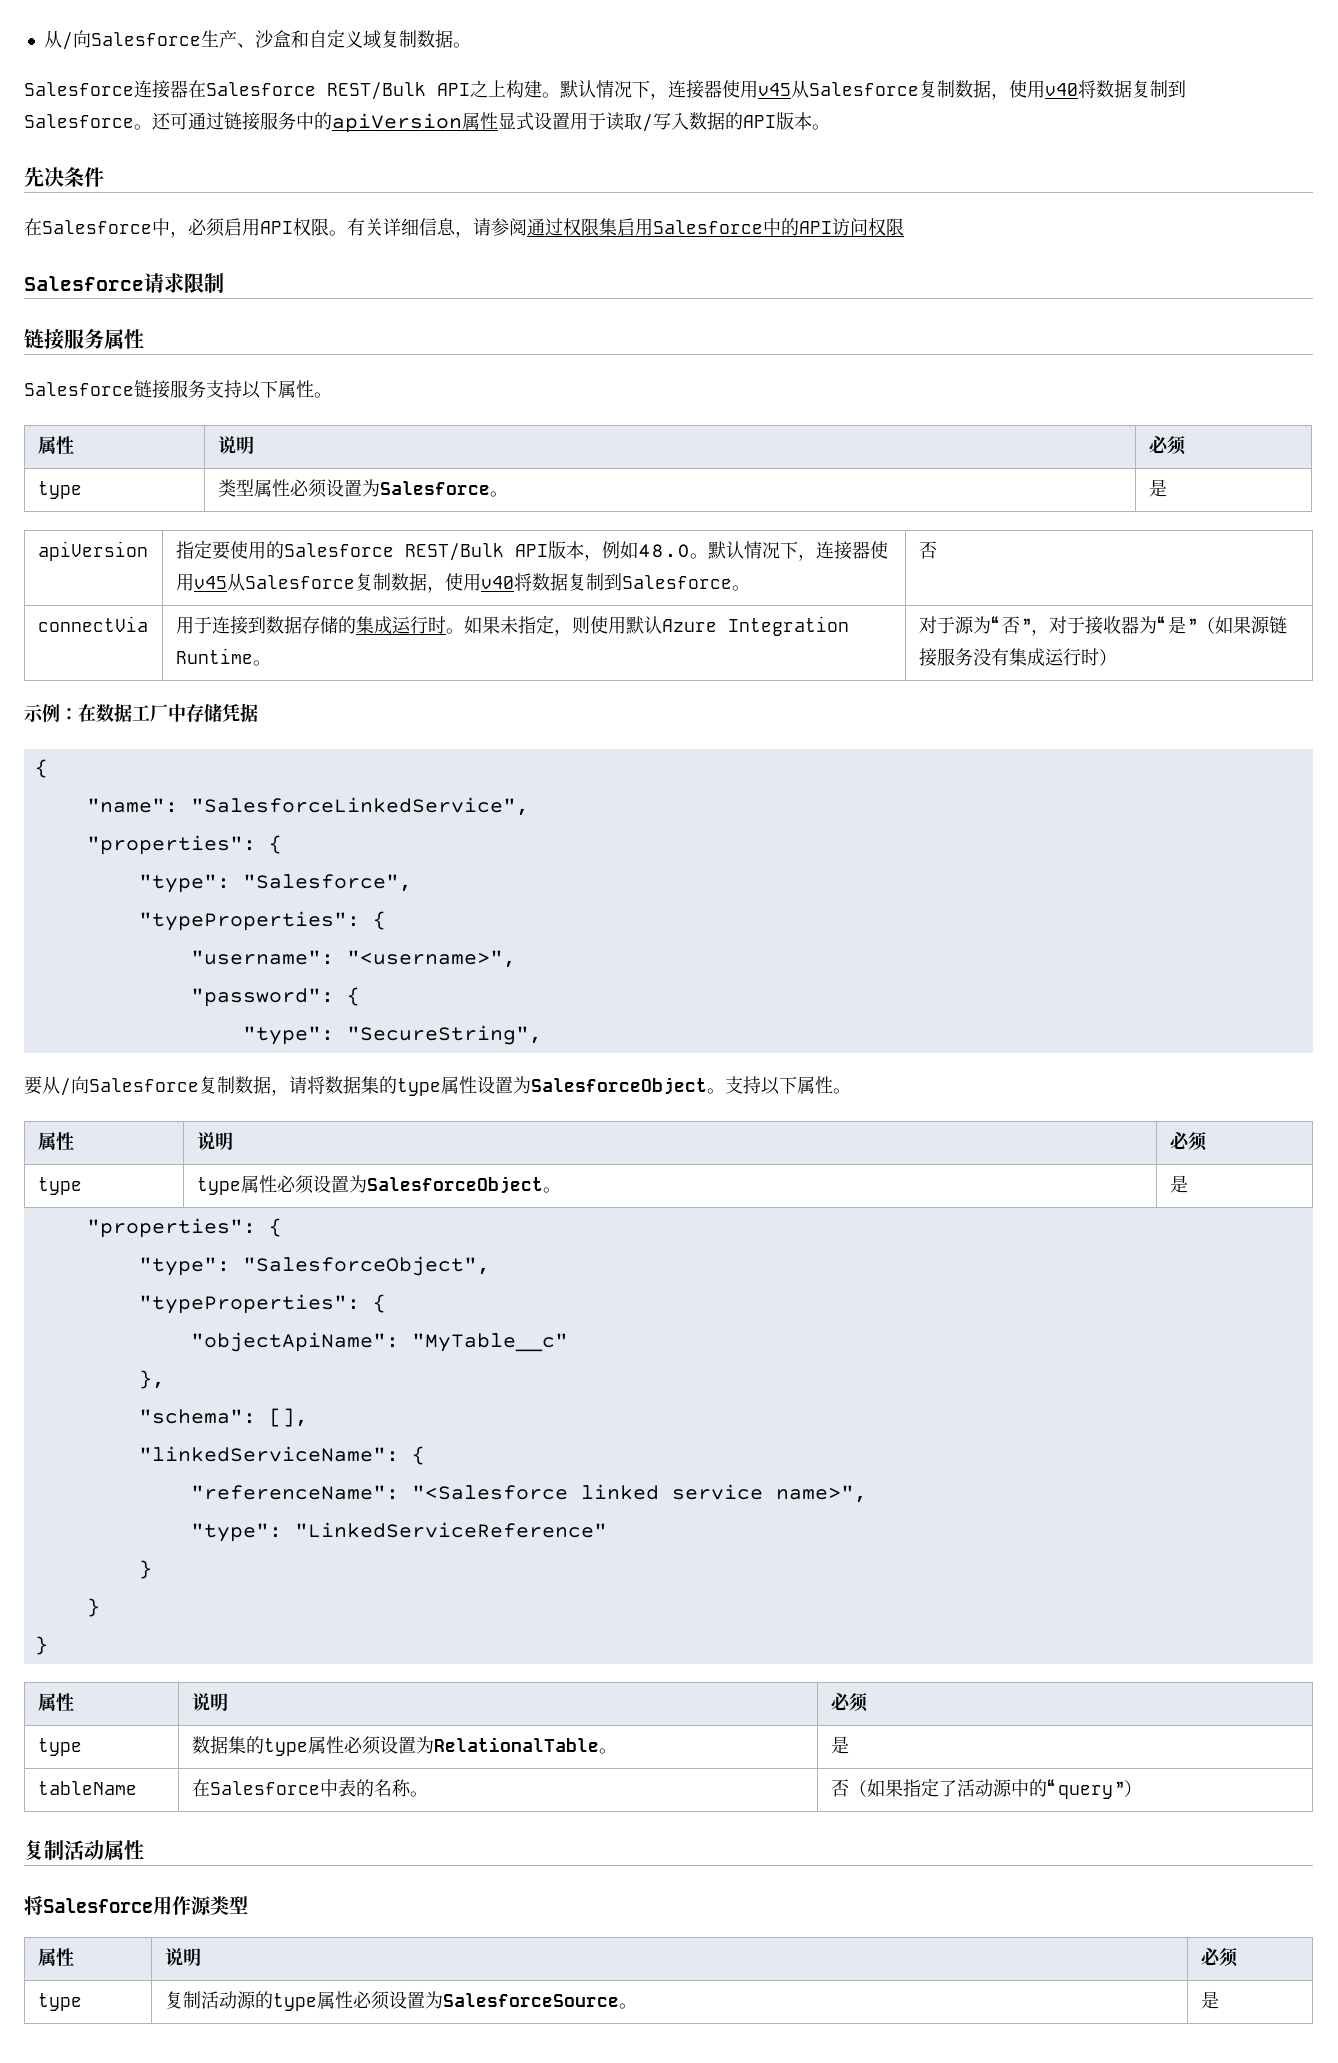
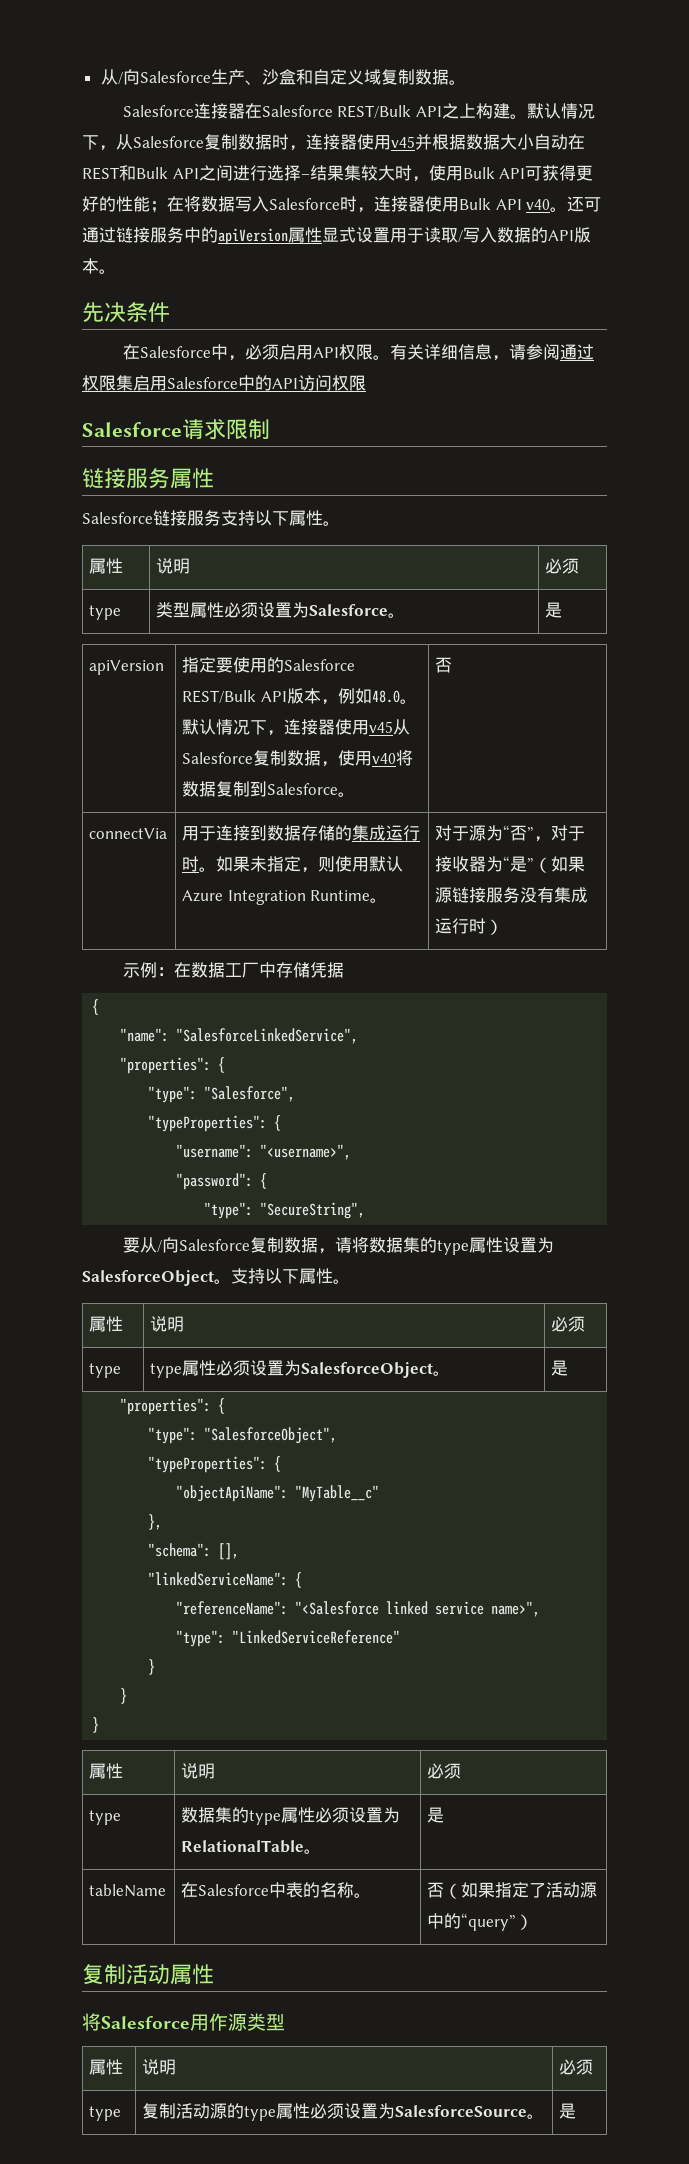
[668,80,1186,100] [24,114,134,128] 连接器使用v45从Salesforce复制数据，使用v40将数据复制到Salesforce -> [116,134,585,151] [82,165,594,182] [82,196,551,213] 从Salesforce复制数据时，连接器使用v45并根据数据大小自动在REST和Bulk API之间进行选择–结果集较大时，使用Bulk API可获得更好的性能；在将数据写入Salesforce时，连接器使用Bulk API v40

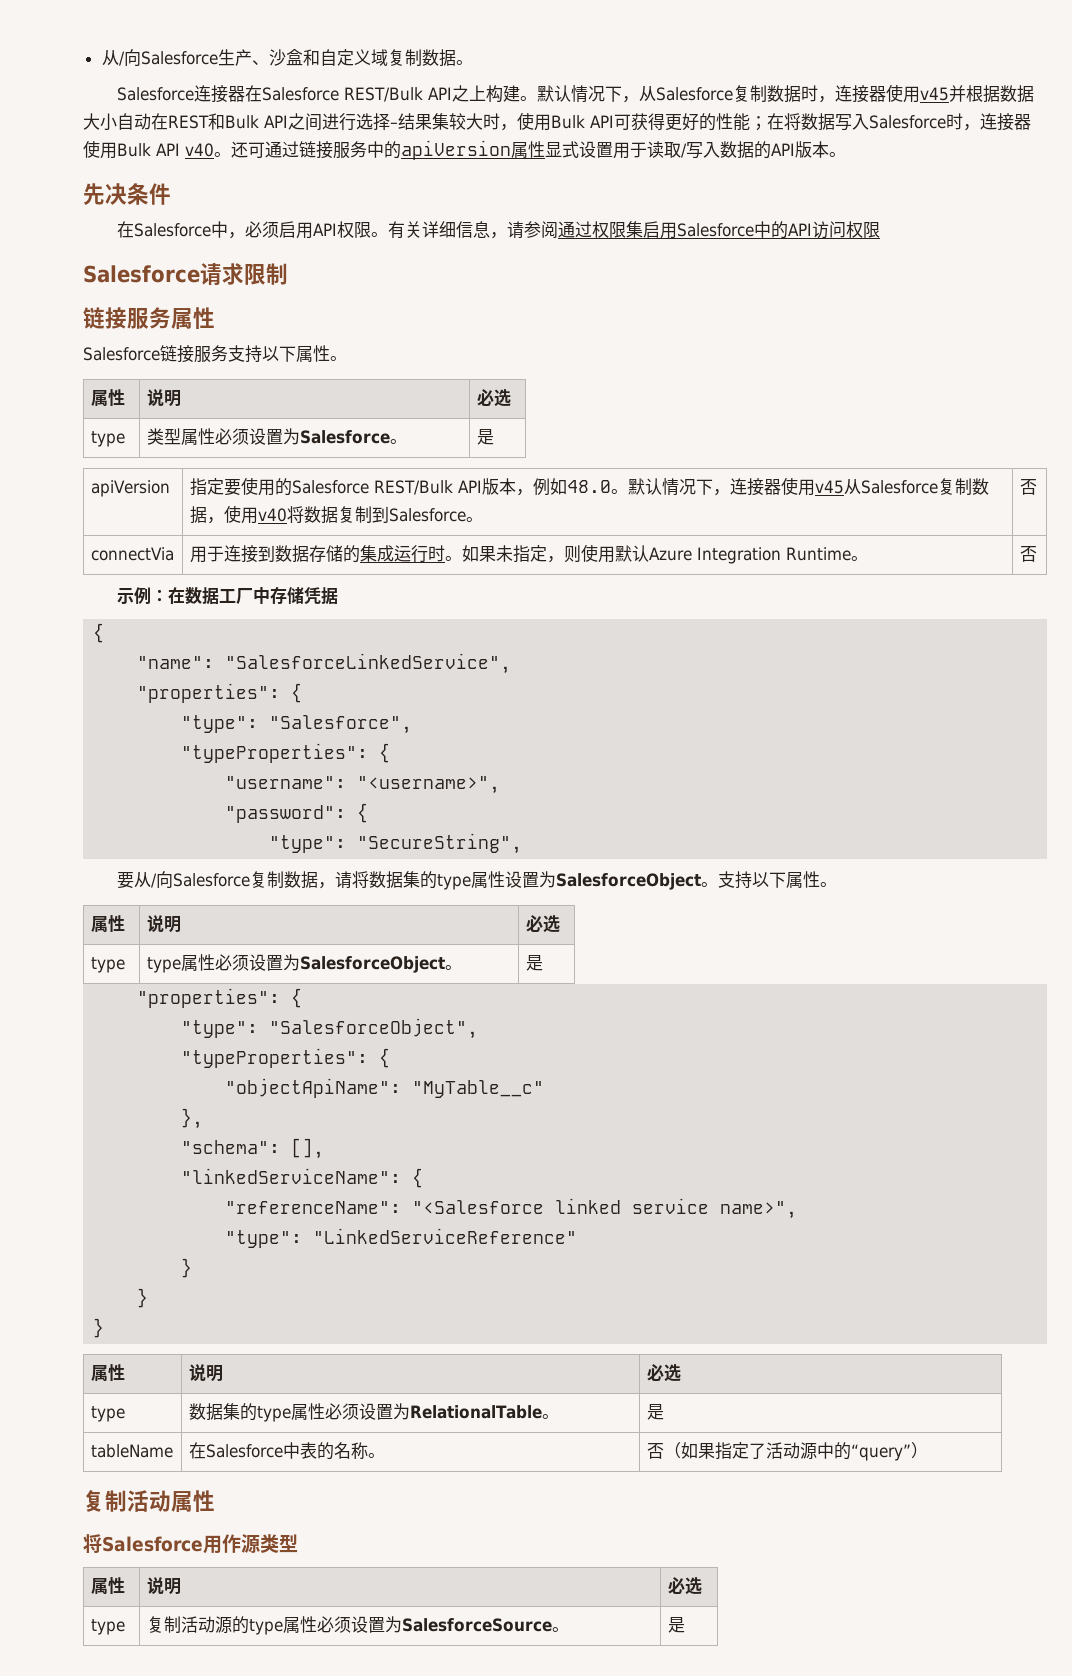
[562,558,580,574] 须 -> [493,389,511,407] 选
[435,825,586,842] [435,856,586,873] [435,887,589,903] [435,918,504,935] 对于源为“否”，对于接收器为“是”（如果源链接服务没有集成运行时） -> [1019,546,1037,562] 否
[568,1316,586,1332] 须 -> [542,915,560,933] 选
[444,1763,462,1779] 须 -> [663,1364,681,1382] 选
[576,2059,594,2075] 须 -> [684,1577,702,1595] 选

